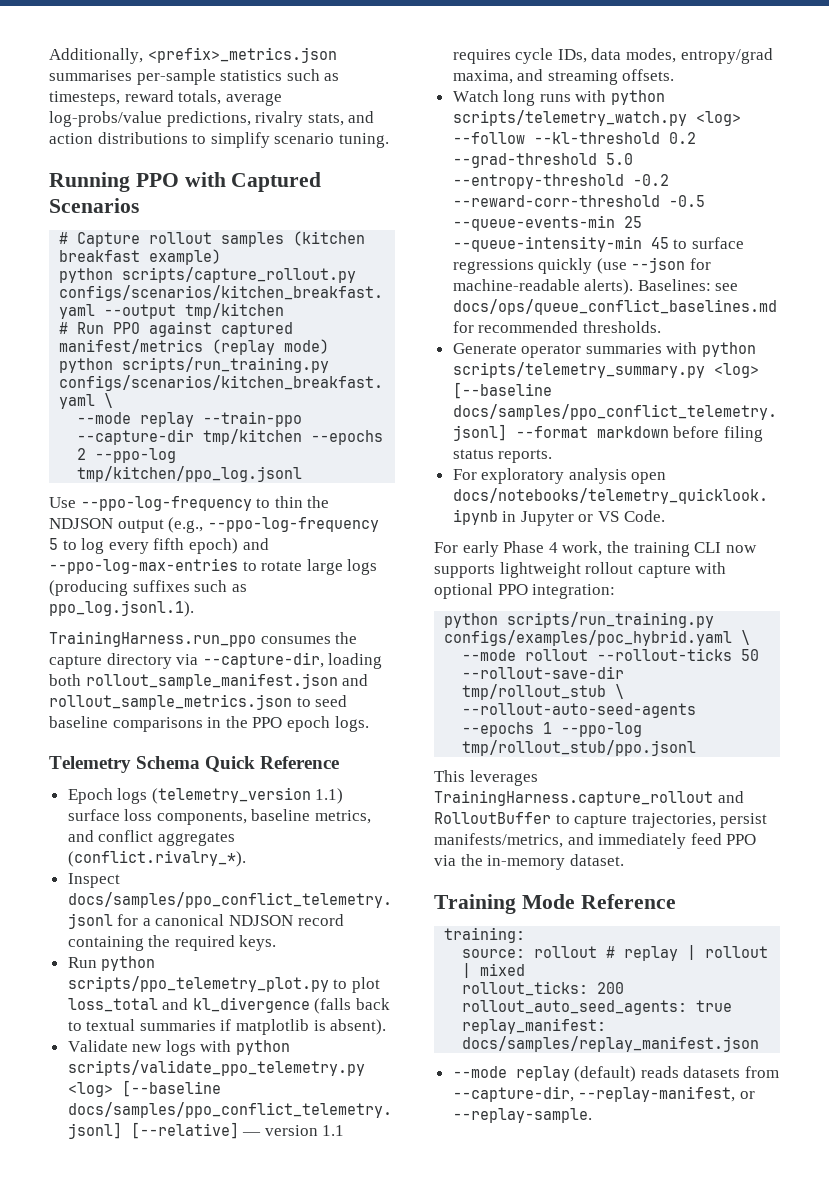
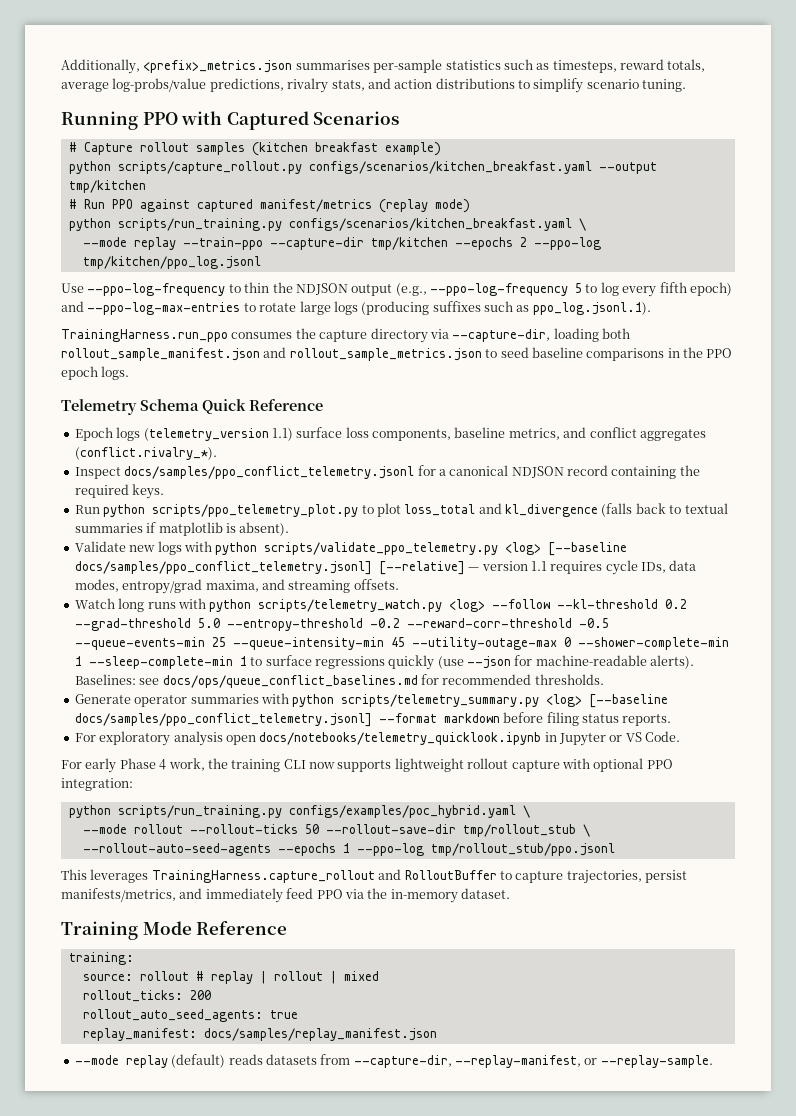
(669, 243) none -> [411,637,729,650] [74,656,247,669] --utility-outage-max 0 --shower-complete-min 1 --sleep-complete-min 1

